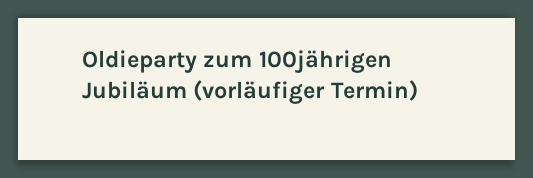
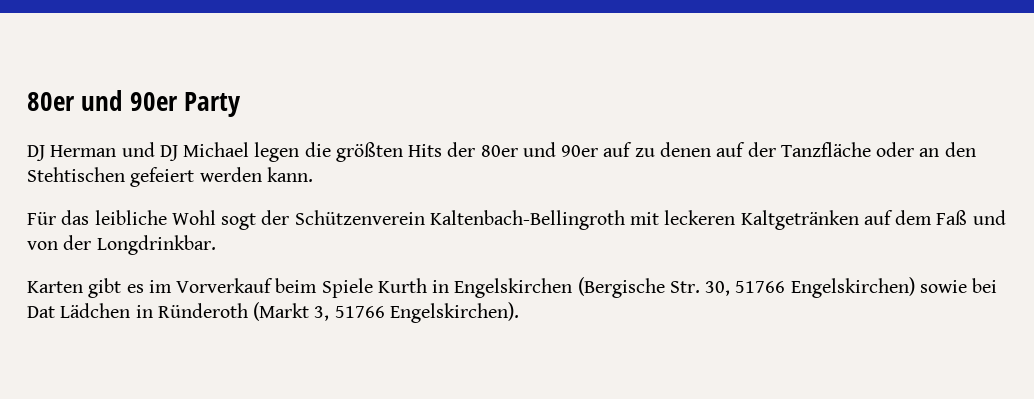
[82,50,392,73] [82,80,418,104] Oldieparty zum 100jährigen Jubiläum (vorläufiger Termin) -> [27,90,241,117] [27,142,976,162] [27,167,313,187] [27,210,1006,230] [27,235,216,255] [27,277,998,298] [27,302,519,323] 80er und 90er Party // DJ Herman und DJ Michael legen die größten Hits der 80er und 90er auf zu denen auf der Tanzfläche oder an den Stehtischen gefeiert werden kann. // Für das leibliche Wohl sogt der Schützenverein Kaltenbach-Bellingroth mit leckeren Kaltgetränken auf dem Faß und von der Longdrinkbar. // Karten gibt es im Vorverkauf beim Spiele Kurth in Engelskirchen (Bergische Str. 30, 51766 Engelskirchen) sowie bei Dat Lädchen in Ründeroth (Markt 3, 51766 Engelskirchen).

